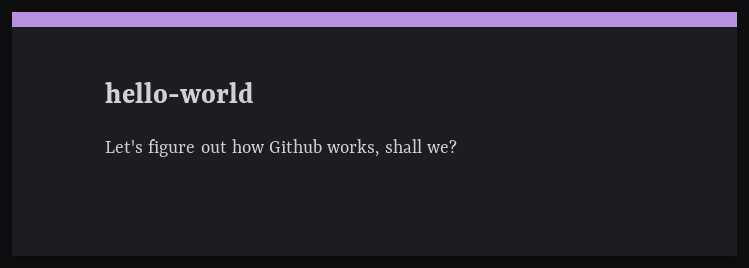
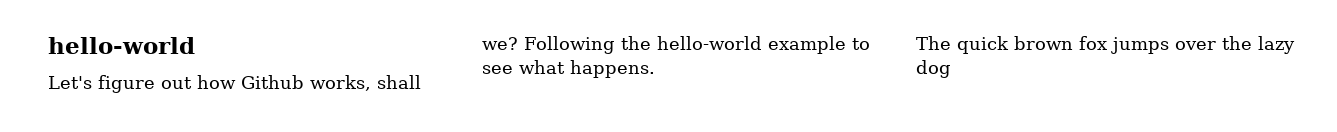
(457, 146) none -> [524,36,870,54] [482,60,655,78] [916,36,1295,54] [916,60,951,78] Following the hello-world example to see what happens. // The quick brown fox jumps over the lazy dog

